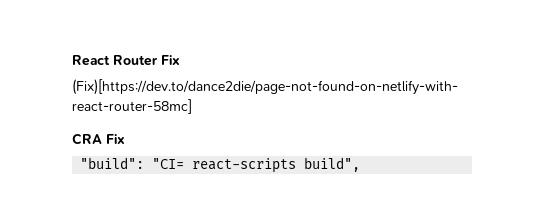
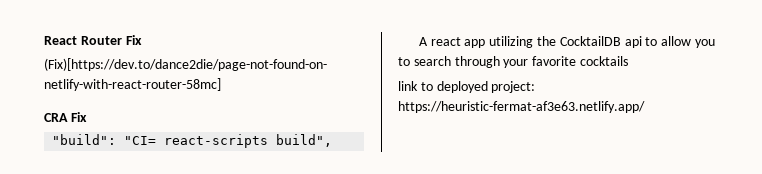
(361, 164) none -> [418,36,715,48] [398,56,628,68] [398,81,536,93] [398,101,645,113] // A react app utilizing the CocktailDB api to allow you to search through your favorite cocktails // link to deployed project: https://heuristic-fermat-af3e63.netlify.app/

